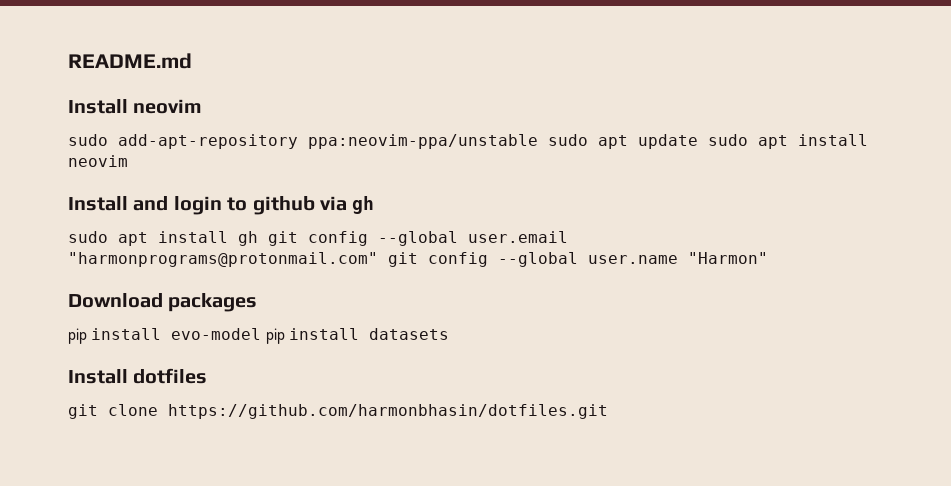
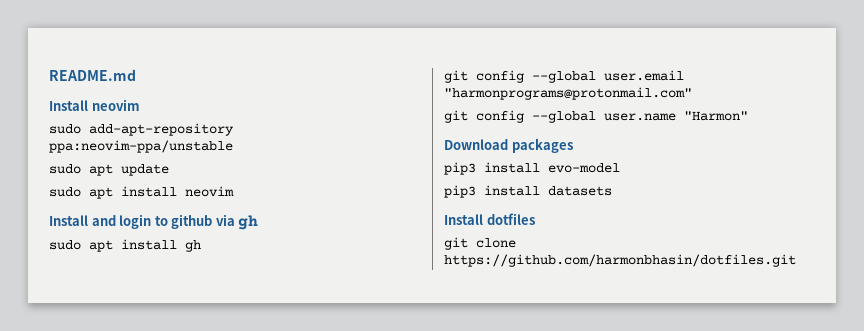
(538, 141) none -> (233, 146) //
(698, 141) none -> (169, 170) //
(258, 238) none -> (201, 246) //
(378, 259) none -> (692, 93) //
[68,328,87,344] pip -> [444,162,476,175] pip3
[265,328,285,344] pip -> [444,185,476,198] // pip3

